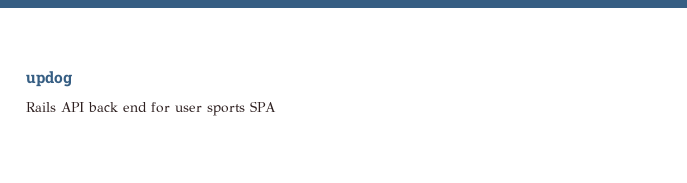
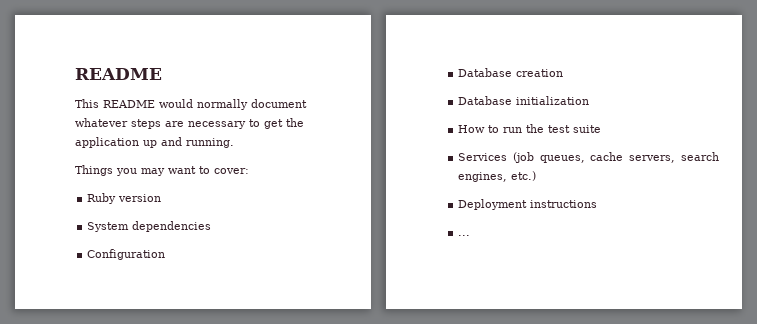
[26,71,72,87] [26,101,276,116] updog // Rails API back end for user sports SPA -> [75,68,162,80] [75,99,307,110] [75,118,304,129] [75,137,234,148] [75,165,249,176] [87,193,162,204] [87,221,212,232] [87,249,166,260] [458,68,564,77] [458,96,590,105] [458,124,602,133] [458,152,719,163] [458,171,537,182] [458,199,598,210] [458,235,471,236] README // This README would normally document whatever steps are necessary to get the application up and running. // Things you may want to cover: // Ruby version // System dependencies // Configuration // Database creation // Database initialization // How to run the test suite // Services (job queues, cache servers, search engines, etc.) // Deployment instructions // ...

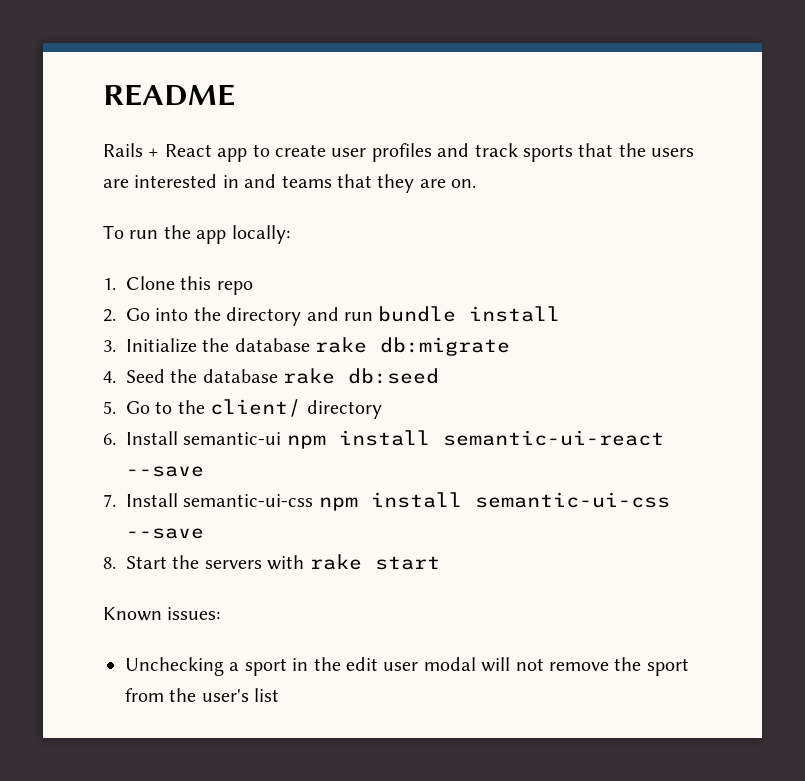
[75,99,307,110] [75,118,304,129] [75,137,234,148] [75,165,249,176] [87,193,162,204] [87,221,212,232] [87,249,166,260] [458,68,564,77] [458,96,590,105] [458,124,602,133] [458,152,719,163] [458,171,537,182] [458,199,598,210] [458,235,471,236] This README would normally document whatever steps are necessary to get the application up and running. // Things you may want to cover: // Ruby version // System dependencies // Configuration // Database creation // Database initialization // How to run the test suite // Services (job queues, cache servers, search engines, etc.) // Deployment instructions // ... -> [103,143,695,162] [103,174,477,193] [103,225,290,244] [103,276,253,295] [103,306,561,326] [103,337,511,356] [103,368,440,384] [103,399,382,419] [103,430,664,449] [126,466,204,477] [103,492,670,511] [126,528,204,539] [103,554,440,570] [103,607,221,621] [125,657,689,676] [125,688,280,702] Rails + React app to create user profiles and track sports that the users are interested in and teams that they are on. // To run the app locally: // 1. Clone this repo // 2. Go into the directory and run bundle install // 3. Initialize the database rake db:migrate // 4. Seed the database rake db:seed // 5. Go to the client/ directory // 6. Install semantic-ui npm install semantic-ui-react --save // 7. Install semantic-ui-css npm install semantic-ui-css --save // 8. Start the servers with rake start // Known issues: // Unchecking a sport in the edit user modal will not remove the sport from the user's list

